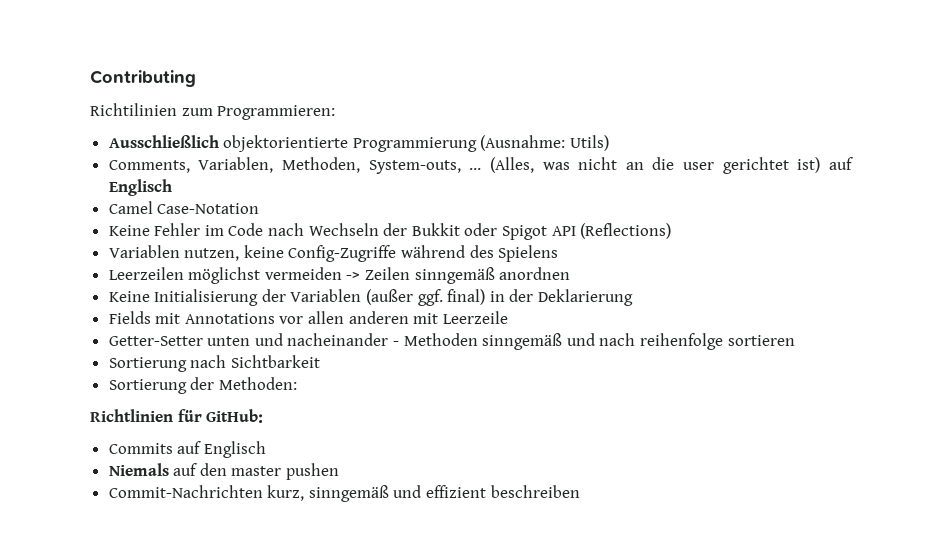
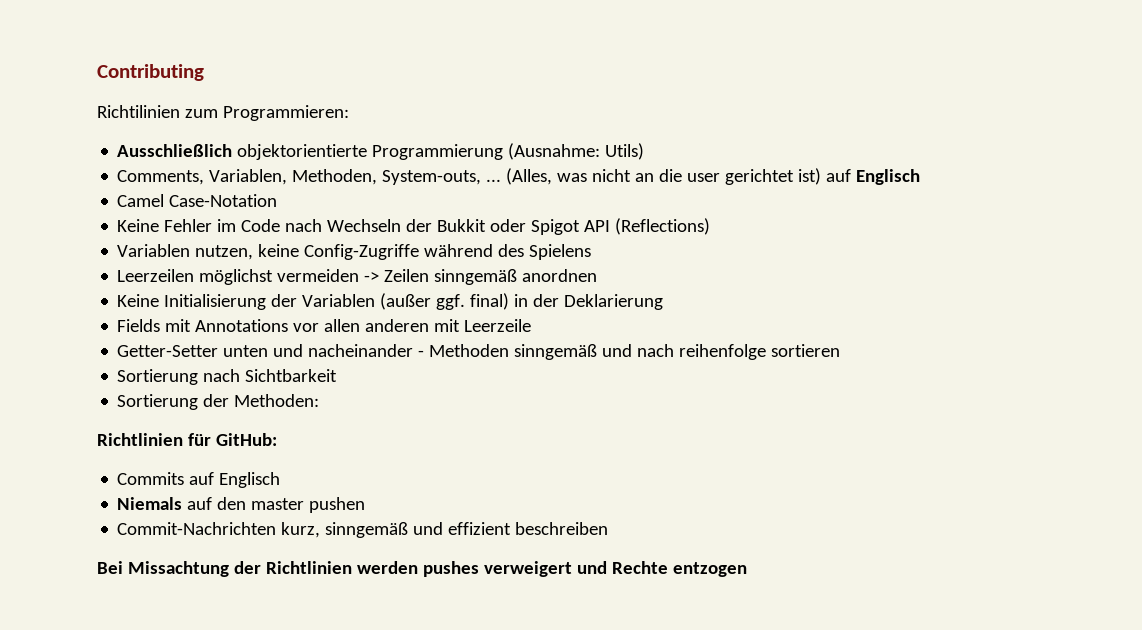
(580, 491) none -> [97,561,747,577] // Bei Missachtung der Richtlinien werden pushes verweigert und Rechte entzogen

